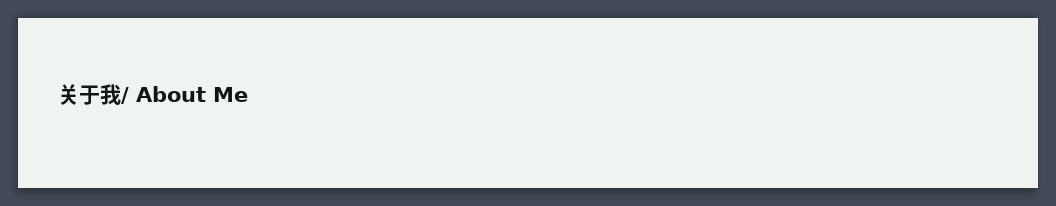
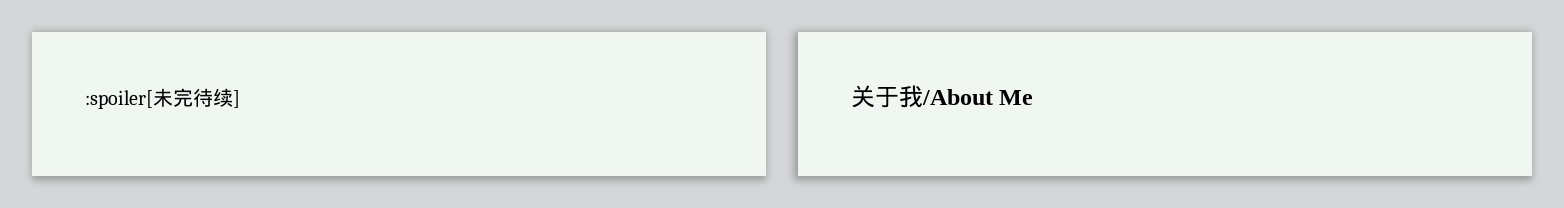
[58,84,206,105] 关于我/ About -> [85,88,240,109] [851,85,993,108] :spoiler[未完待续] // 关于我/About

